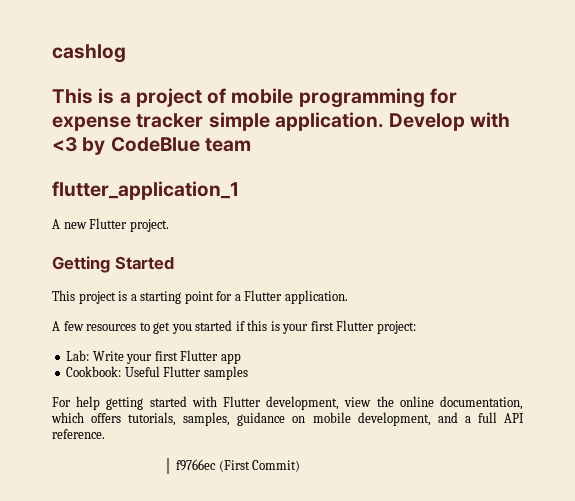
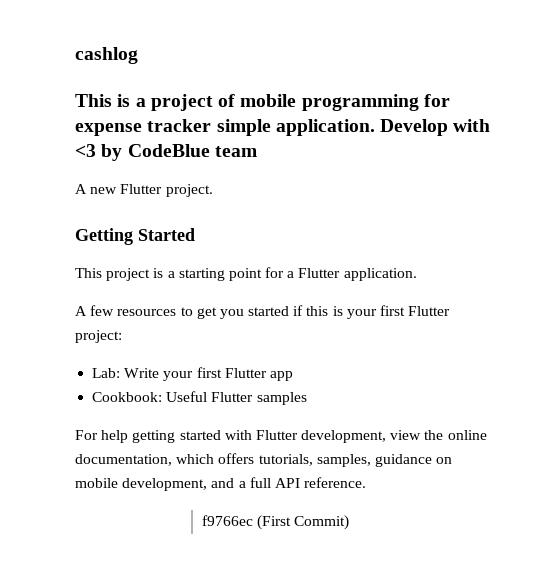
[52,181,239,200] // flutter_application_1 -> (257, 151) none

